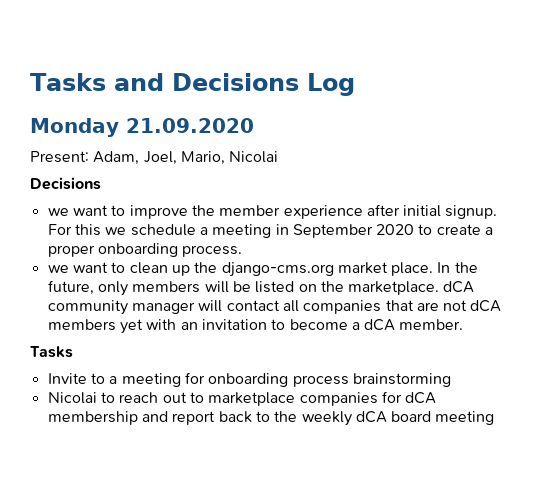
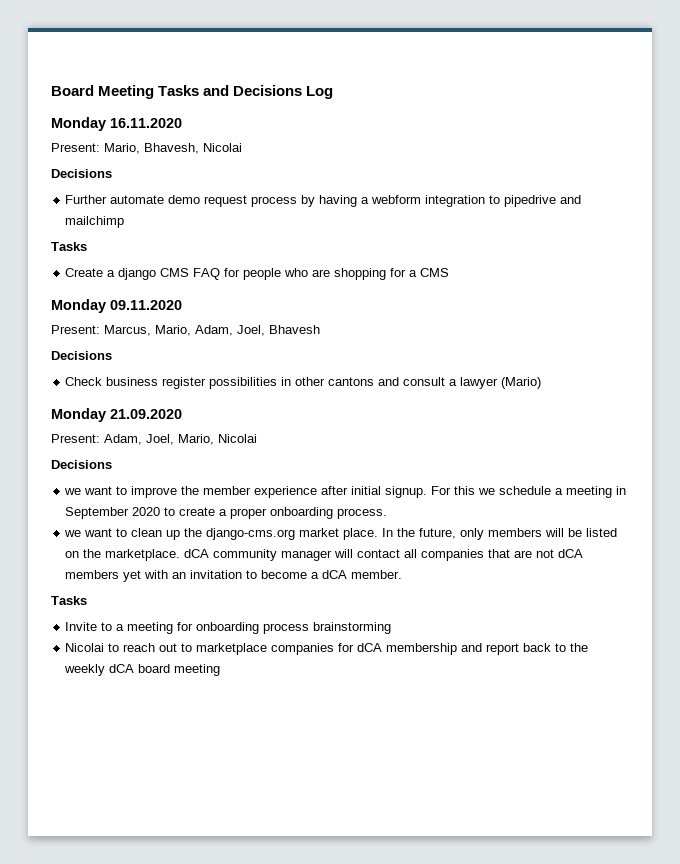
(30, 82) none -> [51,85,155,99] Board Meeting
(355, 84) none -> [51,117,182,131] [51,143,242,154] [51,169,112,178] [65,195,582,207] [65,216,125,228] [51,242,87,251] [65,268,450,280] [51,299,182,313] [51,325,320,336] [51,351,112,360] [65,377,542,389] // Monday 16.11.2020 // Present: Mario, Bhavesh, Nicolai // Decisions // Further automate demo request process by having a webform integration to pipedrive and mailchimp // Tasks // Create a django CMS FAQ for people who are shopping for a CMS // Monday 09.11.2020 // Present: Marcus, Mario, Adam, Joel, Bhavesh // Decisions // Check business register possibilities in other cantons and consult a lawyer (Mario)

